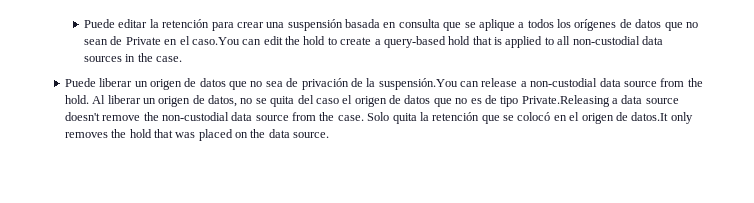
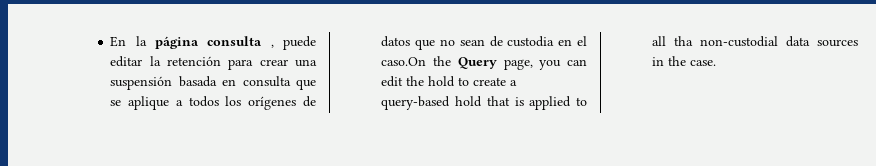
[84,19,116,28] Puede -> [110,36,316,50] En la página consulta , puede
[125,36,240,45] Private en el caso.You -> [507,36,587,47] [381,56,562,70] custodia en el caso.On the Query page, you
(571, 40) none -> [674,36,694,46] tha
[64,78,703,90] [64,95,679,107] [64,112,693,124] [64,129,330,141] // Puede liberar un origen de datos que no sea de privación de la suspensión.You can release a non-custodial data source from the hold. Al liberar un origen de datos, no se quita del caso el origen de datos que no es de tipo Private.Releasing a data source doesn't remove the non-custodial data source from the case. Solo quita la retención que se colocó en el origen de datos.It only removes the hold that was placed on the data source. -> (717, 63) none

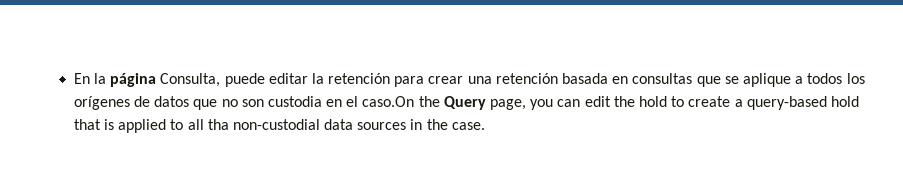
[207,36,274,48] consulta , -> [160,73,221,87] Consulta,
[110,76,173,90] suspensión -> [495,73,558,84] retención
[242,76,291,87] consulta -> [632,73,693,84] consultas
[459,36,503,47] sean de -> [241,99,264,107] son

